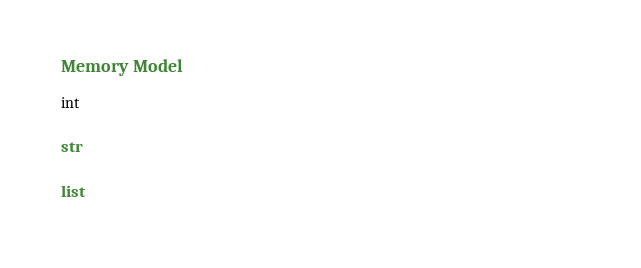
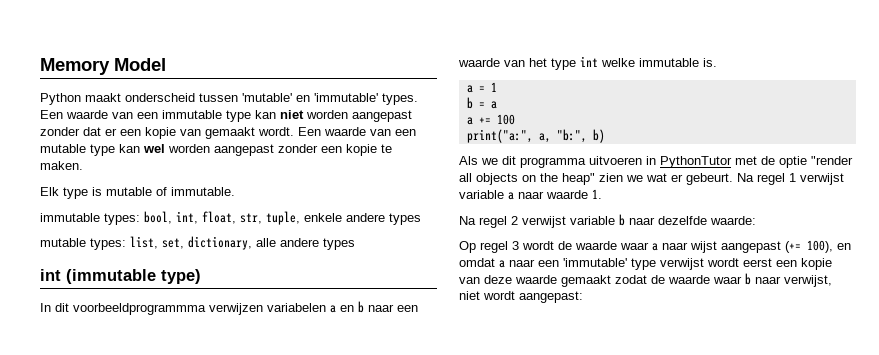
[61,97,80,108] [61,142,83,152] [61,185,86,197] int // str // list -> [40,93,418,105] [40,110,412,122] [40,127,416,139] [40,144,392,156] [40,161,83,170] [40,187,235,199] [40,211,421,225] [40,236,355,250] [40,269,201,284] [40,301,418,315] [458,56,717,70] [466,82,497,93] [466,97,497,109] [466,114,515,125] [466,129,605,143] [459,156,853,168] [459,173,844,185] [459,189,602,200] [459,214,756,228] [459,240,851,253] [459,258,832,270] [459,273,832,287] [459,291,583,303] Python maakt onderscheid tussen 'mutable' en 'immutable' types. Een waarde van een immutable type kan niet worden aangepast zonder dat er een kopie van gemaakt wordt. Een waarde van een mutable type kan wel worden aangepast zonder een kopie te maken. // Elk type is mutable of immutable. // immutable types: bool, int, float, str, tuple, enkele andere types // mutable types: list, set, dictionary, alle andere types // int (immutable type) // In dit voorbeeldprogrammma verwijzen variabelen a en b naar een waarde van het type int welke immutable is. // a = 1 // b = a // a += 100 // print("a:", a, "b:", b) // Als we dit programma uitvoeren in PythonTutor met de optie "render all objects on the heap" zien we wat er gebeurt. Na regel 1 verwijst variable a naar waarde 1. // Na regel 2 verwijst variable b naar dezelfde waarde: // Op regel 3 wordt de waarde waar a naar wijst aangepast (+= 100), en omdat a naar een 'immutable' type verwijst wordt eerst een kopie van deze waarde gemaakt zodat de waarde waar b naar verwijst, niet wordt aangepast:

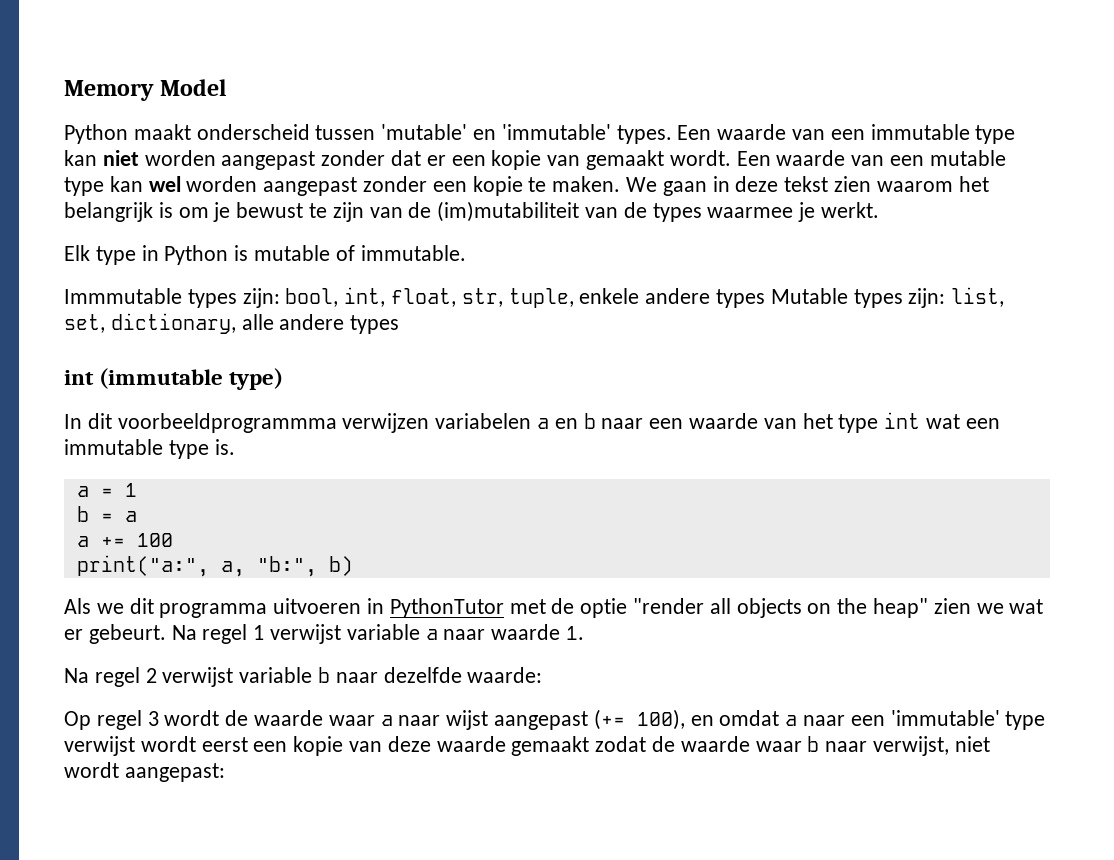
(83, 165) none -> [626,176,989,196] [64,201,880,222] We gaan in deze tekst zien waarom het belangrijk is om je bewust te zijn van de (im)mutabiliteit van de types waarmee je werkt.
(88, 193) none -> [141,245,229,265] in Python
[40,213,140,225] immutable types: -> [64,288,280,308] Immmutable types zijn:
[40,238,126,250] // mutable types: -> [770,288,946,308] Mutable types zijn:
[601,58,699,67] welke immutable -> [926,414,1000,429] [64,439,209,459] wat een immutable type

